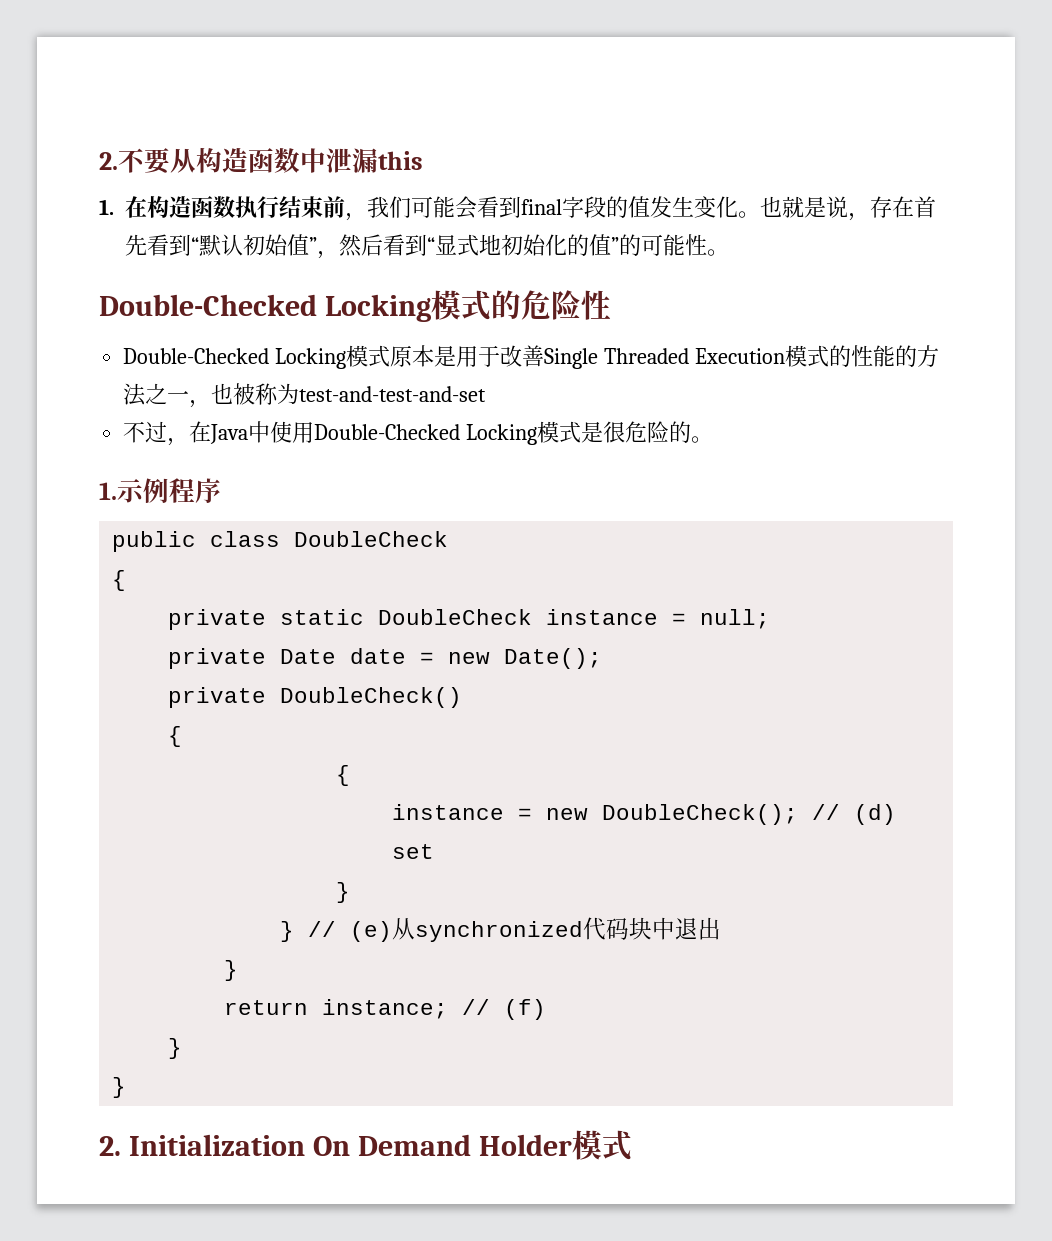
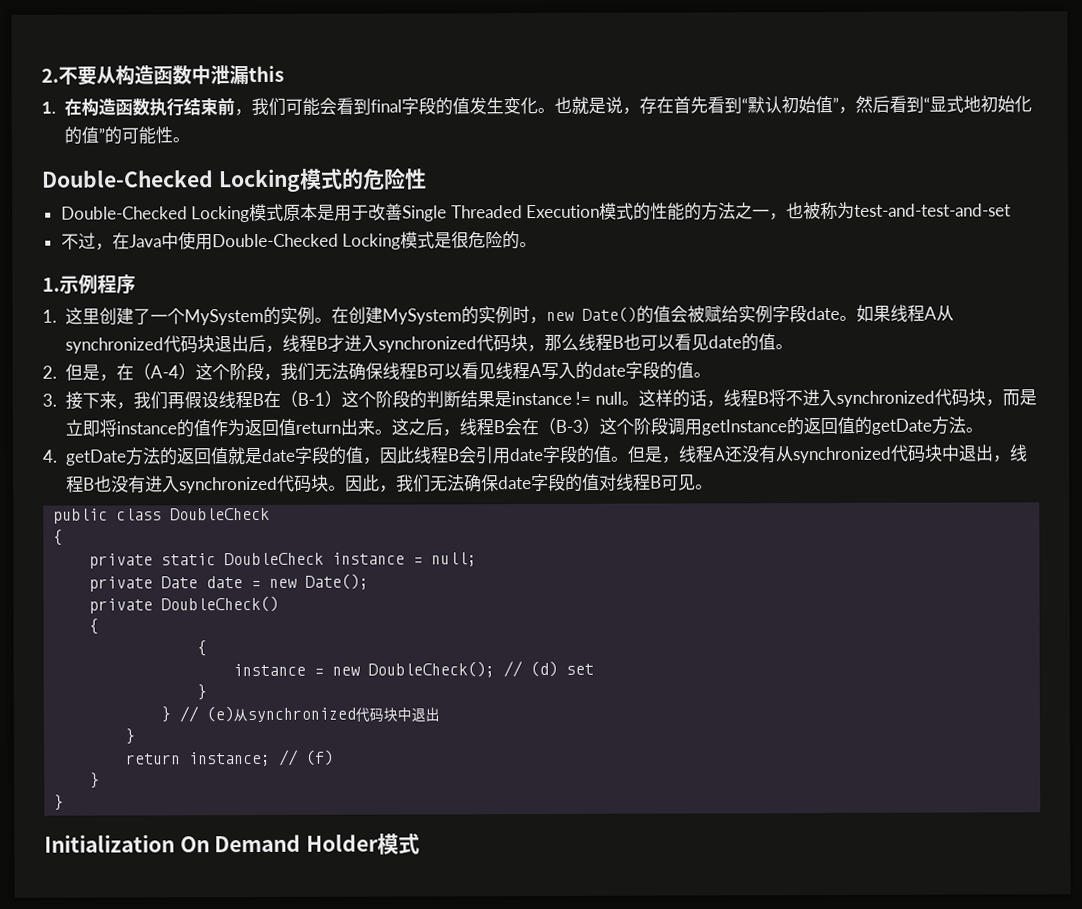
(221, 490) none -> [42,304,954,326] [64,333,793,354] [42,361,711,382] [42,388,1037,410] [64,416,983,438] [42,444,1028,466] [65,473,713,494] // 1.这里创建了一个MySystem的实例。在创建MySystem的实例时，new Date()的值会被赋给实例字段date。如果线程A从synchronized代码块退出后，线程B才进入synchronized代码块，那么线程B也可以看见date的值。 // 2.但是，在（A-4）这个阶段，我们无法确保线程B可以看见线程A写入的date字段的值。 // 3.接下来，我们再假设线程B在（B-1）这个阶段的判断结果是instance != null。这样的话，线程B将不进入synchronized代码块，而是立即将instance的值作为返回值return出来。这之后，线程B会在（B-3）这个阶段调用getInstance的返回值的getDate方法。 // 4. getDate方法的返回值就是date字段的值，因此线程B会引用date字段的值。但是，线程A还没有从synchronized代码块中退出，线程B也没有进入synchronized代码块。因此，我们无法确保date字段的值对线程B可见。
[99,1136,121,1156] 2. -> (65, 802) none

